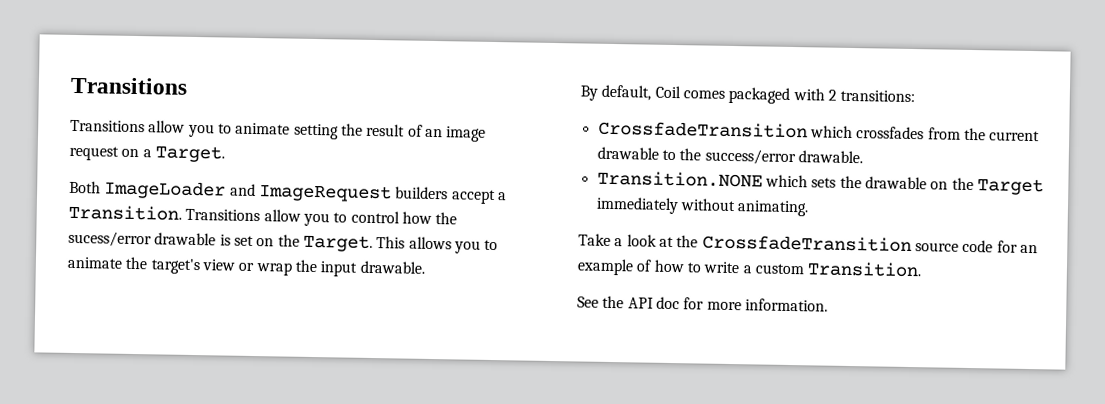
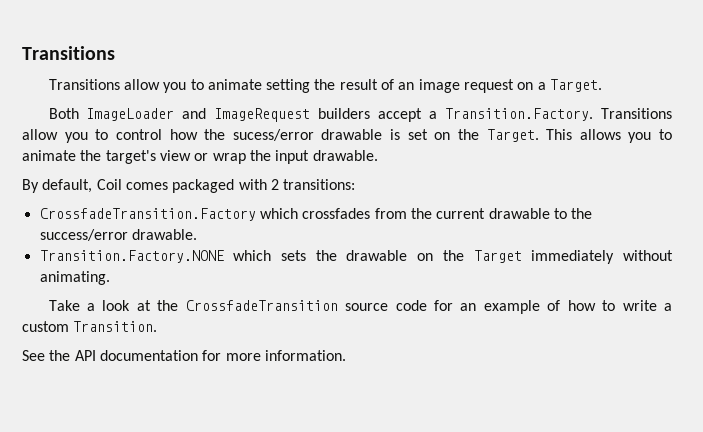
[68,204,182,221] Transition. -> [445,108,594,121] Transition.Factory.
[597,120,808,139] CrossfadeTransition -> [39,208,256,221] CrossfadeTransition.Factory
[596,170,763,188] Transition.NONE -> [39,250,224,263] Transition.Factory.NONE
[655,296,680,310] doc -> [99,350,198,361] documentation

